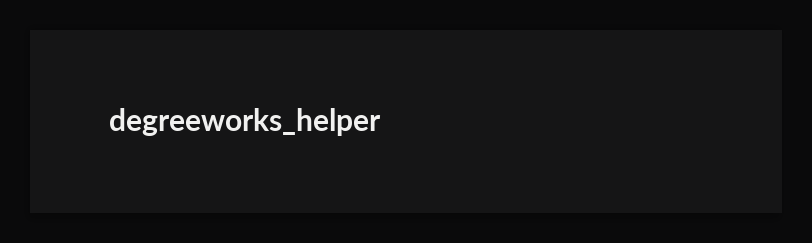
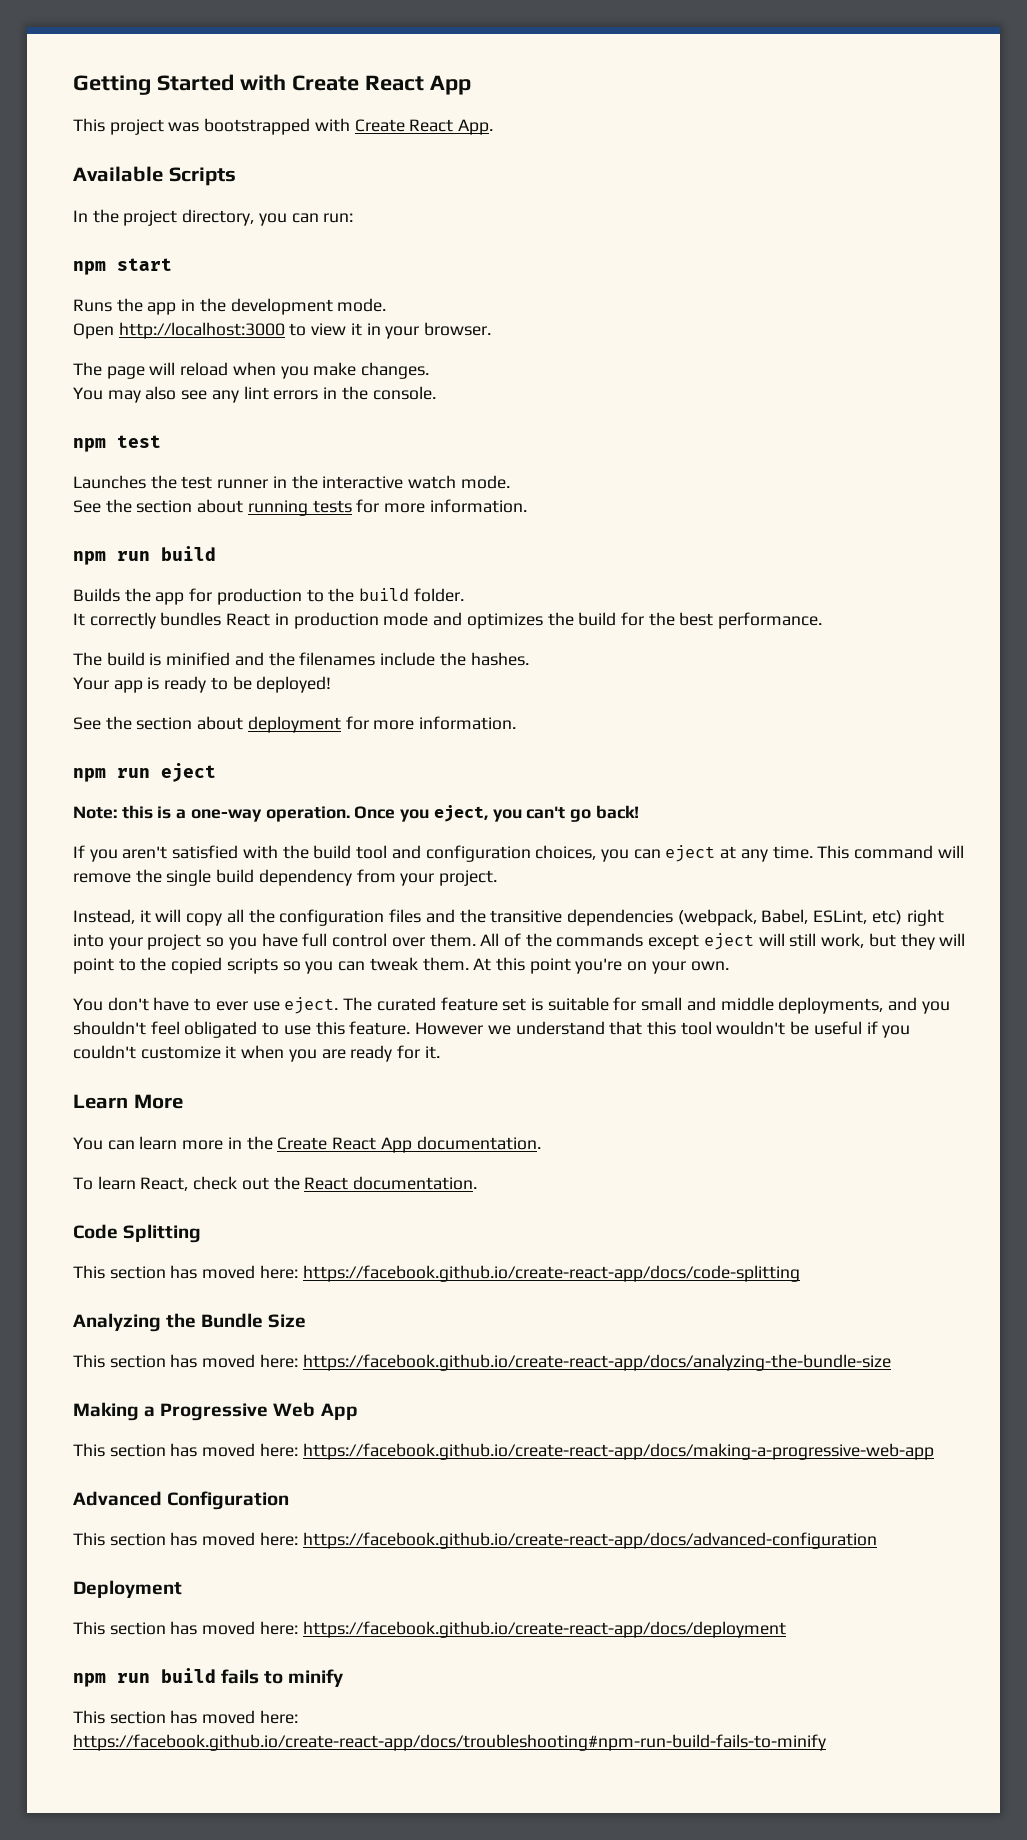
[109,108,381,136] degreeworks_helper -> [73,74,471,95] [73,118,494,135] [73,166,236,186] [73,209,354,226] [73,258,172,275] [73,298,387,315] [73,322,492,339] [73,362,430,379] [73,386,436,403] [73,435,161,452] [73,475,510,489] [73,499,527,516] [73,546,216,565] [73,588,464,605] [73,612,823,629] [73,652,529,666] [73,676,332,693] [73,716,517,733] [73,763,216,782] [73,805,639,822] [73,845,964,862] [73,869,498,886] [73,909,944,926] [73,933,966,950] [73,957,729,974] [73,997,950,1014] [73,1021,911,1038] [73,1045,440,1062] [73,1094,183,1109] [73,1136,541,1153] [73,1176,478,1191] [73,1224,202,1243] [73,1265,800,1282] [73,1313,307,1332] [73,1354,891,1371] [73,1402,358,1421] [73,1443,934,1460] [73,1491,290,1510] [73,1532,877,1549] [73,1580,182,1598] [73,1621,786,1638] [73,1668,344,1687] [73,1710,298,1724] [73,1734,826,1751] Getting Started with Create React App // This project was bootstrapped with Create React App. // Available Scripts // In the project directory, you can run: // npm start // Runs the app in the development mode. // Open http://localhost:3000 to view it in your browser. // The page will reload when you make changes. // You may also see any lint errors in the console. // npm test // Launches the test runner in the interactive watch mode. // See the section about running tests for more information. // npm run build // Builds the app for production to the build folder. // It correctly bundles React in production mode and optimizes the build for the best performance. // The build is minified and the filenames include the hashes. // Your app is ready to be deployed! // See the section about deployment for more information. // npm run eject // Note: this is a one-way operation. Once you eject, you can't go back! // If you aren't satisfied with the build tool and configuration choices, you can eject at any time. This command will remove the single build dependency from your project. // Instead, it will copy all the configuration files and the transitive dependencies (webpack, Babel, ESLint, etc) right into your project so you have full control over them. All of the commands except eject will still work, but they will point to the copied scripts so you can tweak them. At this point you're on your own. // You don't have to ever use eject. The curated feature set is suitable for small and middle deployments, and you shouldn't feel obligated to use this feature. However we understand that this tool wouldn't be useful if you couldn't customize it when you are ready for it. // Learn More // You can learn more in the Create React App documentation. // To learn React, check out the React documentation. // Code Splitting // This section has moved here: https://facebook.github.io/create-react-app/docs/code-splitting // Analyzing the Bundle Size // This section has moved here: https://facebook.github.io/create-react-app/docs/analyzing-the-bundle-size // Making a Progressive Web App // This section has moved here: https://facebook.github.io/create-react-app/docs/making-a-progressive-web-app // Advanced Configuration // This section has moved here: https://facebook.github.io/create-react-app/docs/advanced-configuration // Deployment // This section has moved here: https://facebook.github.io/create-react-app/docs/deployment // npm run build fails to minify // This section has moved here: https://facebook.github.io/create-react-app/docs/troubleshooting#npm-run-build-fails-to-minify

